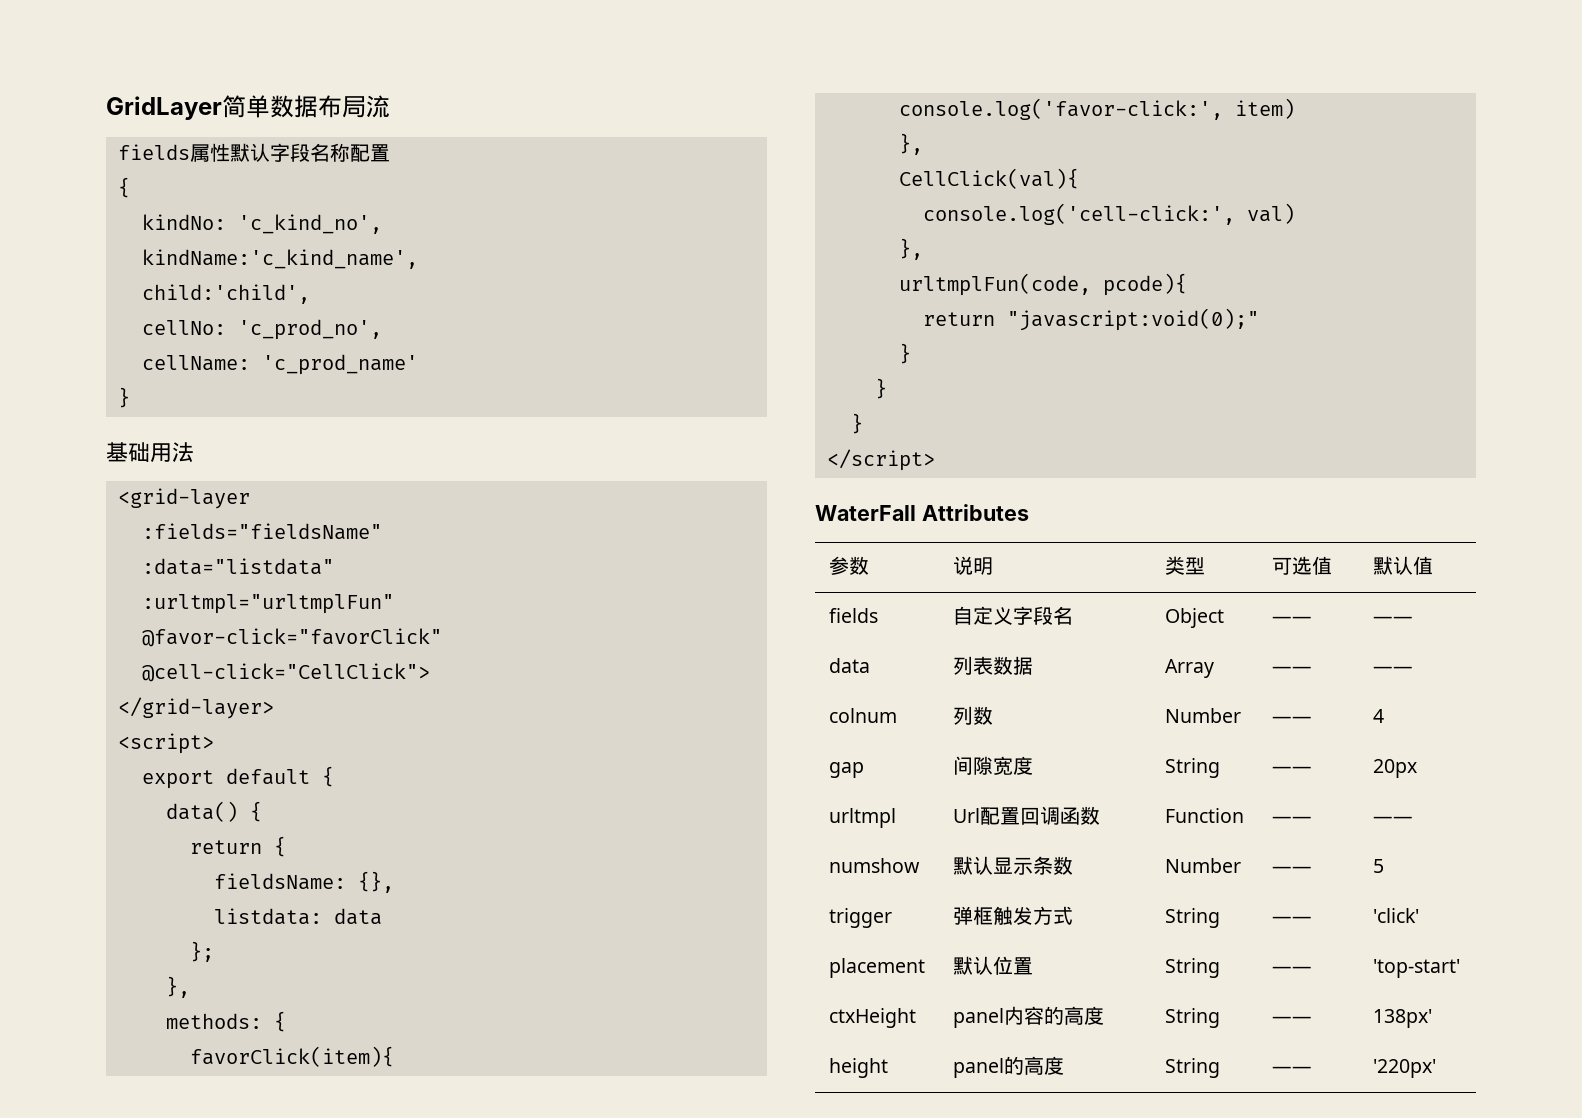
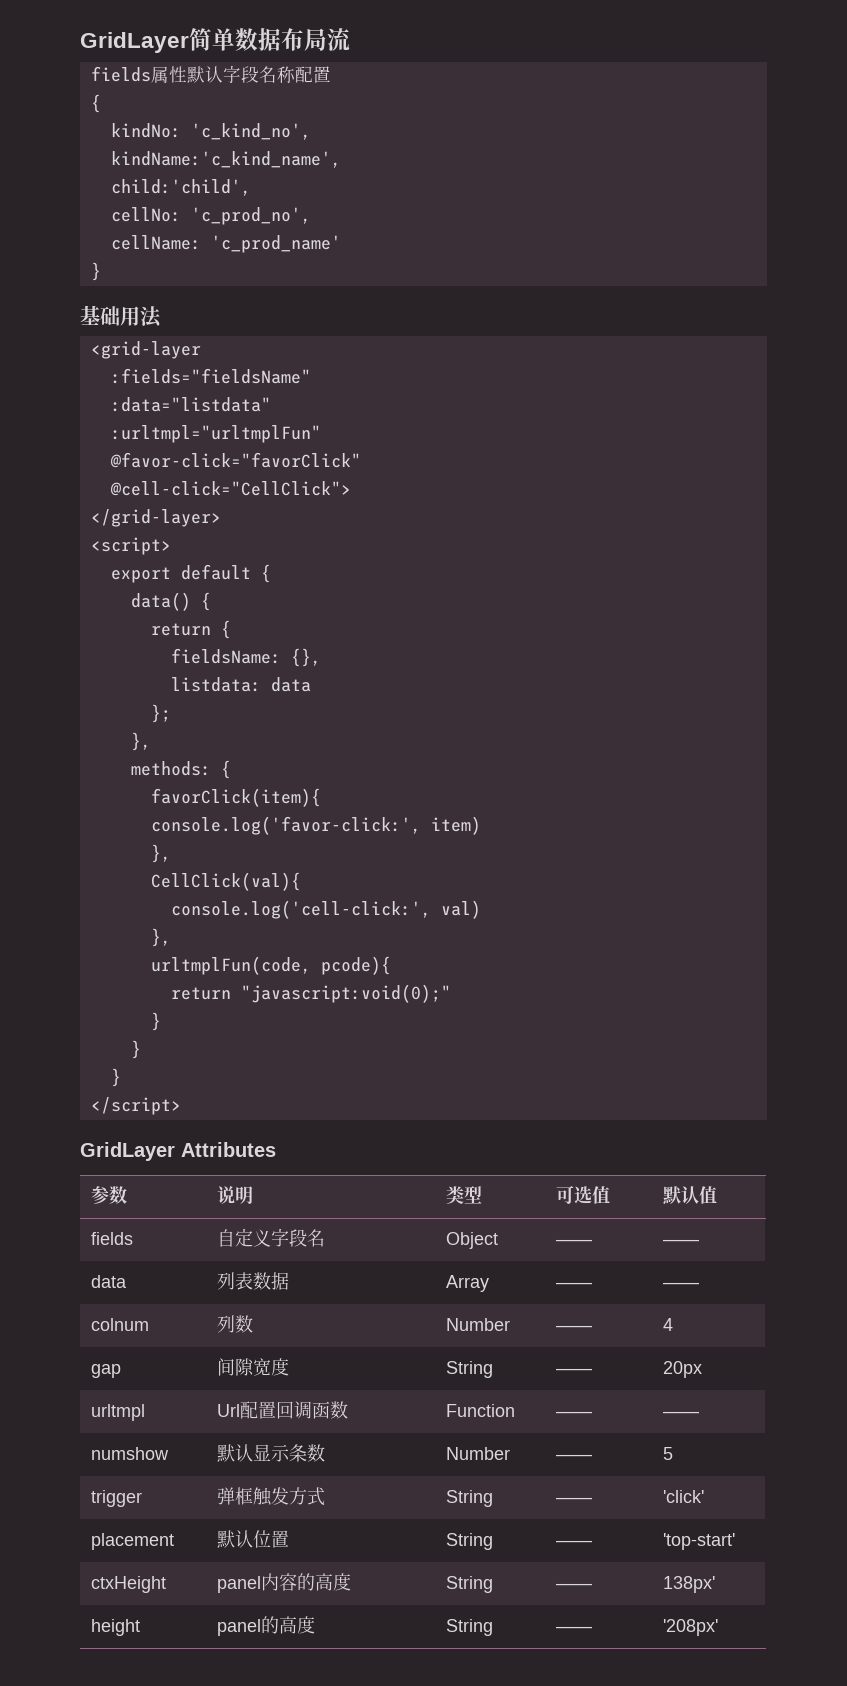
[815,505,916,521] WaterFall -> [80,1142,175,1161] GridLayer
[1372,1059,1436,1078] '220px' -> [663,1619,719,1636] '208px'

